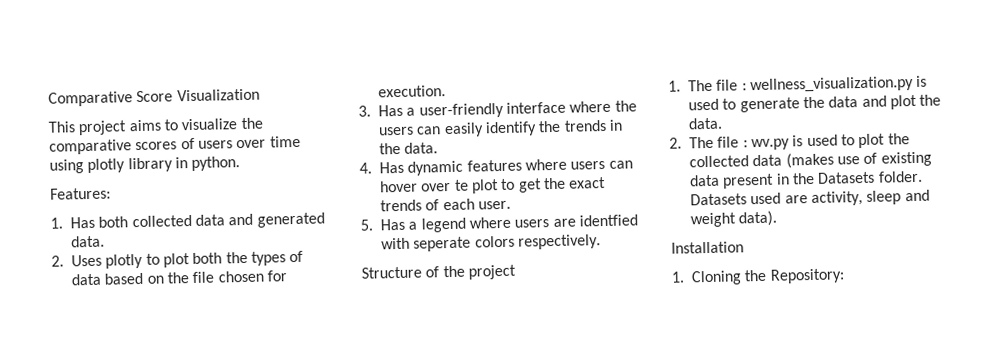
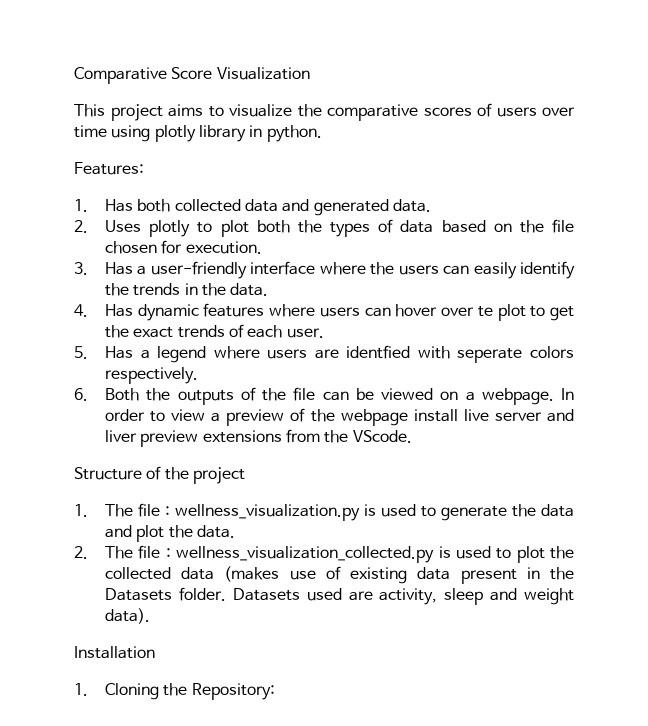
(601, 242) none -> [74,387,575,405] [105,408,574,426] [105,429,412,447] // 6. Both the outputs of the file can be viewed on a webpage. In order to view a preview of the webpage install live server and liver preview extensions from the VScode.
[750,138,790,151] wv.py -> [176,546,435,563] wellness_visualization_collected.py

